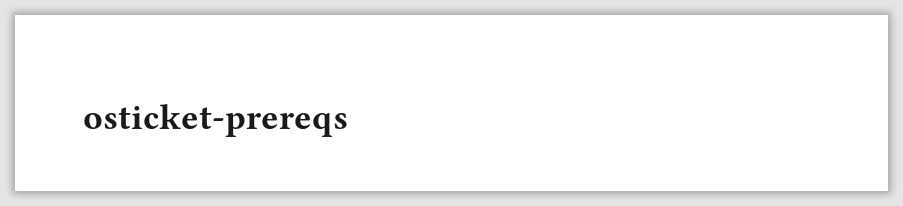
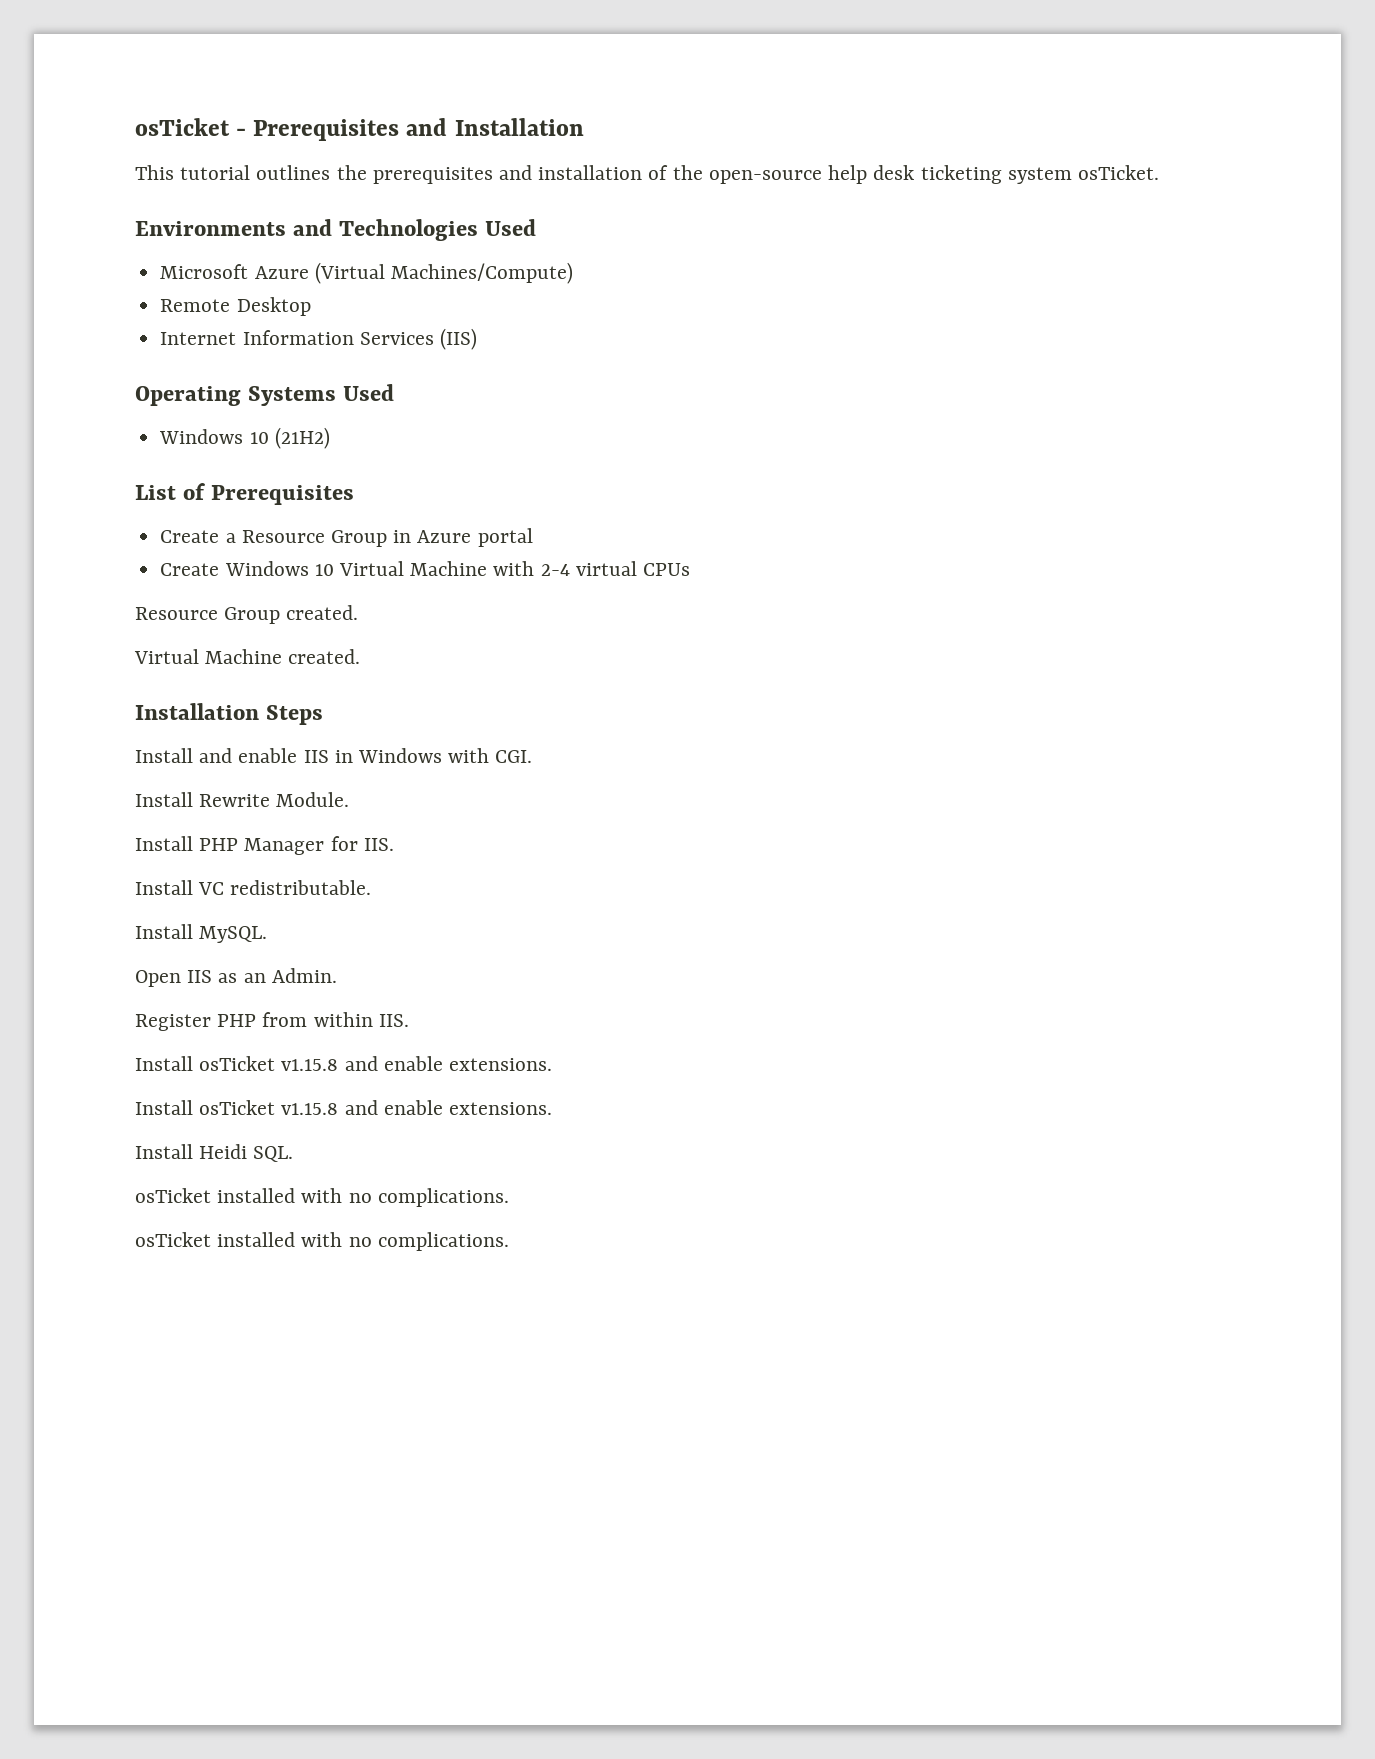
[83,104,348,137] osticket-prereqs -> [135,118,584,141] [135,165,1159,184] [135,219,536,241] [160,262,573,284] [160,297,311,316] [160,328,477,350] [135,384,394,406] [159,427,330,449] [135,483,354,505] [160,528,533,547] [160,561,690,576] [135,605,359,624] [134,649,361,664] [135,703,323,725] [135,748,533,763] [135,792,350,807] [135,836,394,855] [135,880,372,895] [135,924,268,943] [135,968,337,987] [135,1012,409,1031] [135,1056,553,1071] [135,1100,553,1115] [135,1144,294,1162] [135,1188,509,1207] [135,1232,509,1251] osTicket - Prerequisites and Installation // This tutorial outlines the prerequisites and installation of the open-source help desk ticketing system osTicket. // Environments and Technologies Used // Microsoft Azure (Virtual Machines/Compute) // Remote Desktop // Internet Information Services (IIS) // Operating Systems Used // Windows 10 (21H2) // List of Prerequisites // Create a Resource Group in Azure portal // Create Windows 10 Virtual Machine with 2-4 virtual CPUs // Resource Group created. // Virtual Machine created. // Installation Steps // Install and enable IIS in Windows with CGI. // Install Rewrite Module. // Install PHP Manager for IIS. // Install VC redistributable. // Install MySQL. // Open IIS as an Admin. // Register PHP from within IIS. // Install osTicket v1.15.8 and enable extensions. // Install osTicket v1.15.8 and enable extensions. // Install Heidi SQL. // osTicket installed with no complications. // osTicket installed with no complications.

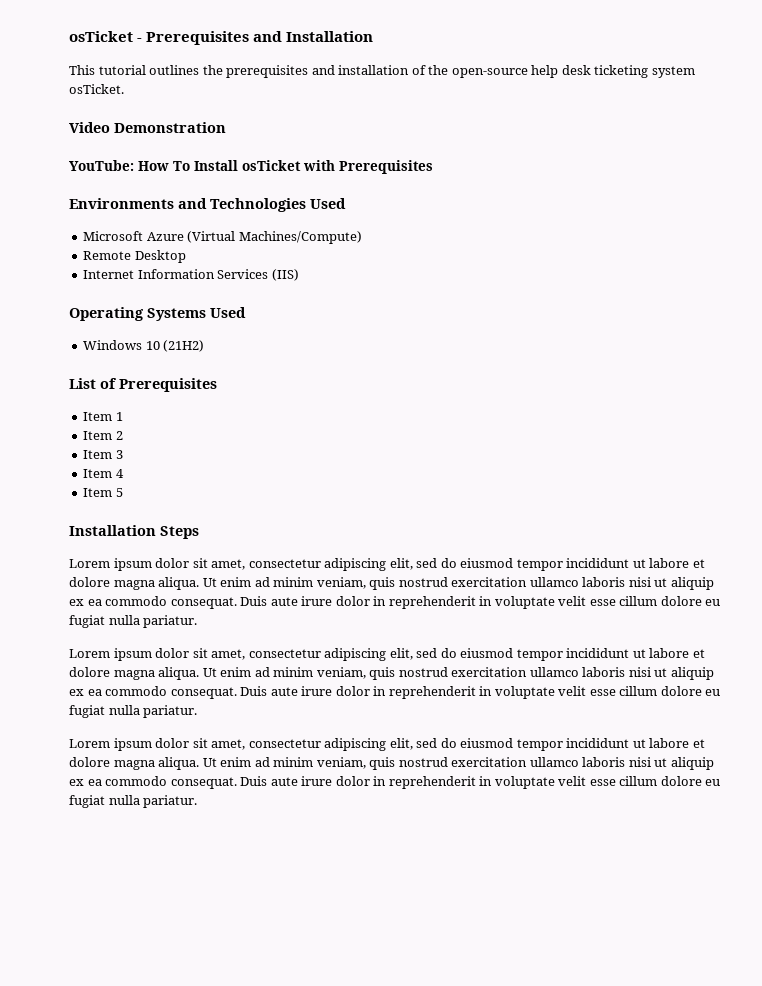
(1159, 172) none -> [69,122,226,133] [69,160,433,174] // Video Demonstration // YouTube: How To Install osTicket with Prerequisites
[160,528,533,547] [160,561,690,576] [135,605,359,624] [134,649,361,664] [135,703,323,725] [135,748,533,763] [135,792,350,807] [135,836,394,855] [135,880,372,895] [135,924,268,943] [135,968,337,987] [135,1012,409,1031] [135,1056,553,1071] [135,1100,553,1115] [135,1144,294,1162] [135,1188,509,1207] [135,1232,509,1251] Create a Resource Group in Azure portal // Create Windows 10 Virtual Machine with 2-4 virtual CPUs // Resource Group created. // Virtual Machine created. // Installation Steps // Install and enable IIS in Windows with CGI. // Install Rewrite Module. // Install PHP Manager for IIS. // Install VC redistributable. // Install MySQL. // Open IIS as an Admin. // Register PHP from within IIS. // Install osTicket v1.15.8 and enable extensions. // Install osTicket v1.15.8 and enable extensions. // Install Heidi SQL. // osTicket installed with no complications. // osTicket installed with no complications. -> [83,412,123,421] [83,431,123,440] [83,450,123,459] [83,469,124,478] [83,488,123,497] [69,525,199,539] [69,558,705,571] [69,577,714,590] [69,596,721,609] [69,615,198,628] [69,648,705,661] [69,667,714,680] [69,686,721,699] [69,705,198,718] [69,738,705,751] [69,757,714,770] [69,776,721,789] [69,795,198,808] Item 1 // Item 2 // Item 3 // Item 4 // Item 5 // Installation Steps // Lorem ipsum dolor sit amet, consectetur adipiscing elit, sed do eiusmod tempor incididunt ut labore et dolore magna aliqua. Ut enim ad minim veniam, quis nostrud exercitation ullamco laboris nisi ut aliquip ex ea commodo consequat. Duis aute irure dolor in reprehenderit in voluptate velit esse cillum dolore eu fugiat nulla pariatur. // Lorem ipsum dolor sit amet, consectetur adipiscing elit, sed do eiusmod tempor incididunt ut labore et dolore magna aliqua. Ut enim ad minim veniam, quis nostrud exercitation ullamco laboris nisi ut aliquip ex ea commodo consequat. Duis aute irure dolor in reprehenderit in voluptate velit esse cillum dolore eu fugiat nulla pariatur. // Lorem ipsum dolor sit amet, consectetur adipiscing elit, sed do eiusmod tempor incididunt ut labore et dolore magna aliqua. Ut enim ad minim veniam, quis nostrud exercitation ullamco laboris nisi ut aliquip ex ea commodo consequat. Duis aute irure dolor in reprehenderit in voluptate velit esse cillum dolore eu fugiat nulla pariatur.

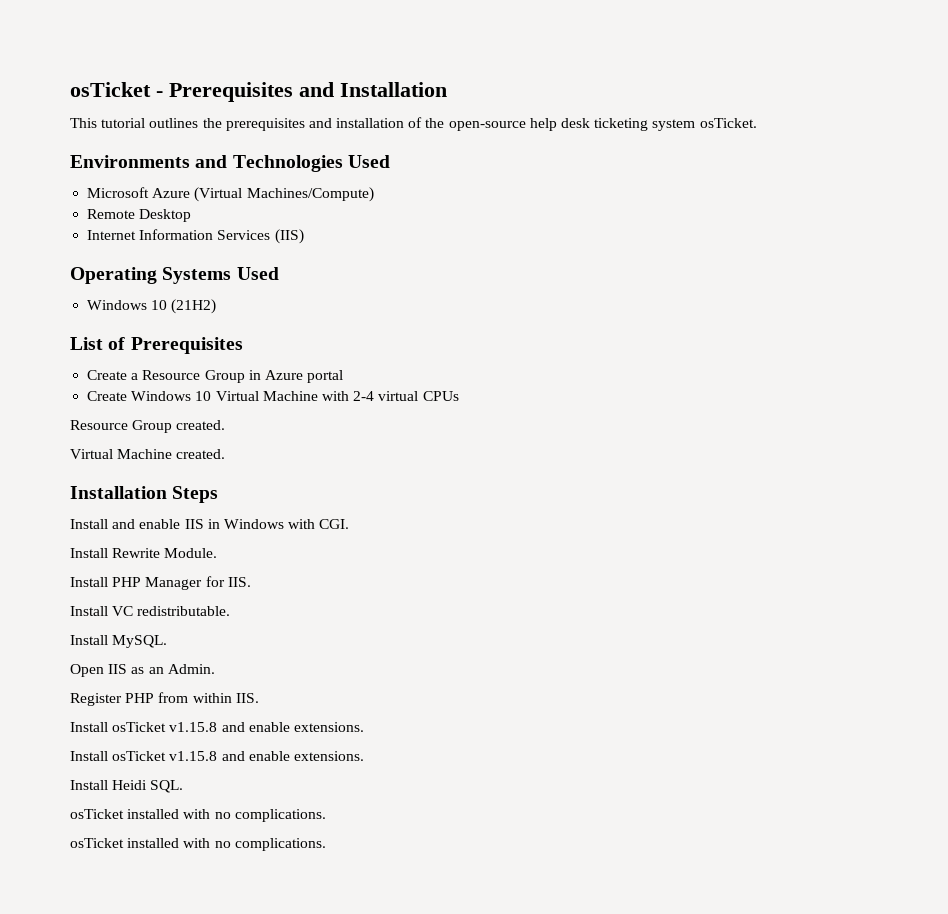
[69,122,226,133] [69,160,433,174] // Video Demonstration // YouTube: How To Install osTicket with Prerequisites -> (757, 123) none
[83,412,123,421] [83,431,123,440] [83,450,123,459] [83,469,124,478] [83,488,123,497] [69,525,199,539] [69,558,705,571] [69,577,714,590] [69,596,721,609] [69,615,198,628] [69,648,705,661] [69,667,714,680] [69,686,721,699] [69,705,198,718] [69,738,705,751] [69,757,714,770] [69,776,721,789] [69,795,198,808] Item 1 // Item 2 // Item 3 // Item 4 // Item 5 // Installation Steps // Lorem ipsum dolor sit amet, consectetur adipiscing elit, sed do eiusmod tempor incididunt ut labore et dolore magna aliqua. Ut enim ad minim veniam, quis nostrud exercitation ullamco laboris nisi ut aliquip ex ea commodo consequat. Duis aute irure dolor in reprehenderit in voluptate velit esse cillum dolore eu fugiat nulla pariatur. // Lorem ipsum dolor sit amet, consectetur adipiscing elit, sed do eiusmod tempor incididunt ut labore et dolore magna aliqua. Ut enim ad minim veniam, quis nostrud exercitation ullamco laboris nisi ut aliquip ex ea commodo consequat. Duis aute irure dolor in reprehenderit in voluptate velit esse cillum dolore eu fugiat nulla pariatur. // Lorem ipsum dolor sit amet, consectetur adipiscing elit, sed do eiusmod tempor incididunt ut labore et dolore magna aliqua. Ut enim ad minim veniam, quis nostrud exercitation ullamco laboris nisi ut aliquip ex ea commodo consequat. Duis aute irure dolor in reprehenderit in voluptate velit esse cillum dolore eu fugiat nulla pariatur. -> [87,370,344,383] [87,391,459,401] [70,420,226,433] [70,449,226,459] [70,486,219,503] [70,519,350,529] [70,548,218,558] [70,576,251,590] [70,606,231,616] [70,635,168,648] [70,664,215,677] [70,692,259,706] [70,722,364,732] [70,751,364,761] [70,780,184,793] [70,809,326,822] [70,838,326,851] Create a Resource Group in Azure portal // Create Windows 10 Virtual Machine with 2-4 virtual CPUs // Resource Group created. // Virtual Machine created. // Installation Steps // Install and enable IIS in Windows with CGI. // Install Rewrite Module. // Install PHP Manager for IIS. // Install VC redistributable. // Install MySQL. // Open IIS as an Admin. // Register PHP from within IIS. // Install osTicket v1.15.8 and enable extensions. // Install osTicket v1.15.8 and enable extensions. // Install Heidi SQL. // osTicket installed with no complications. // osTicket installed with no complications.

